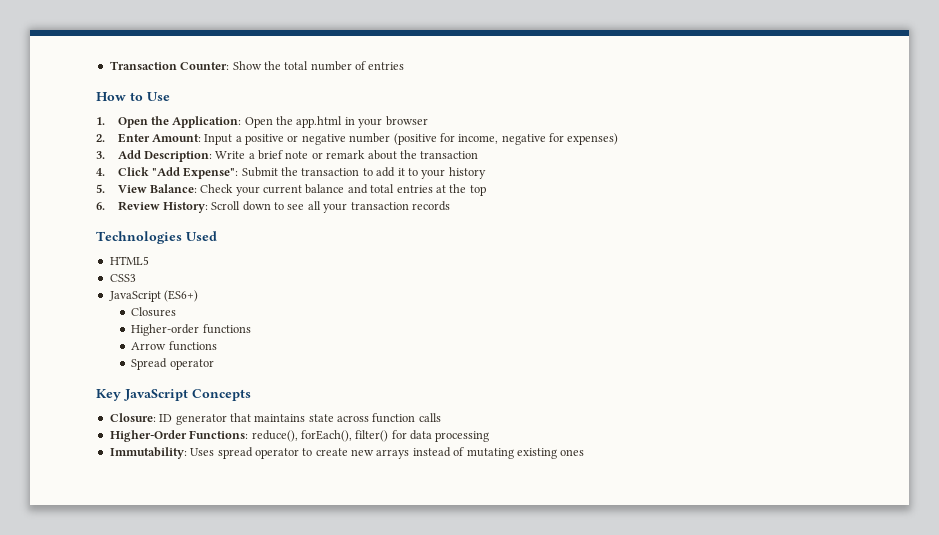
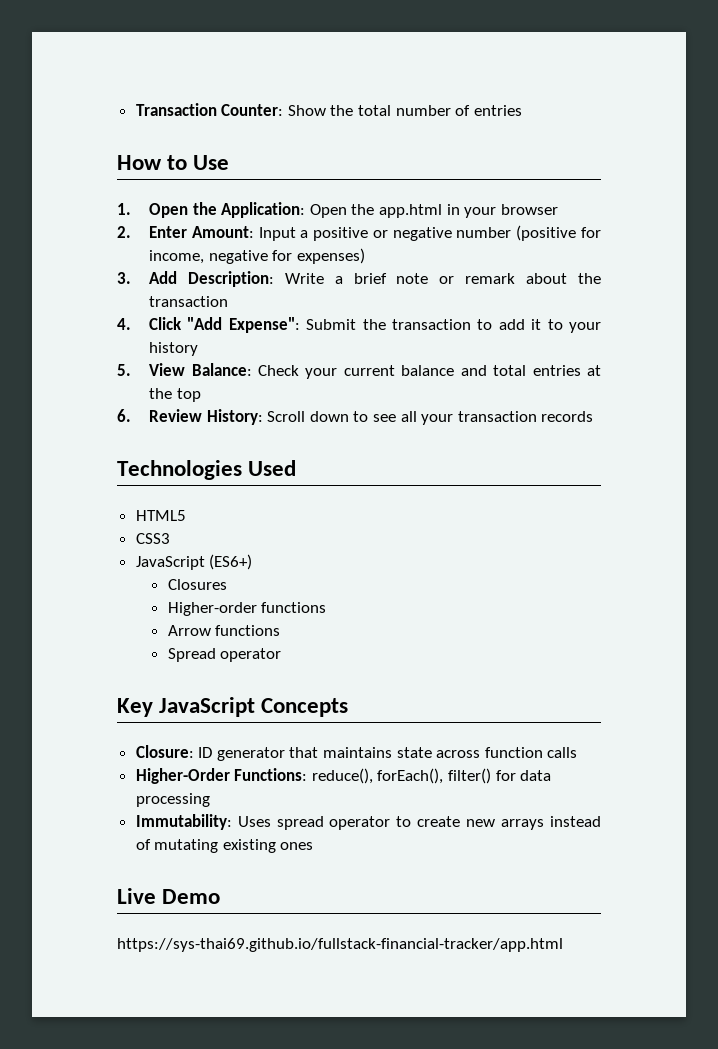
(585, 452) none -> [117,888,221,904] [117,938,563,952] // Live Demo // https://sys-thai69.github.io/fullstack-financial-tracker/app.html

